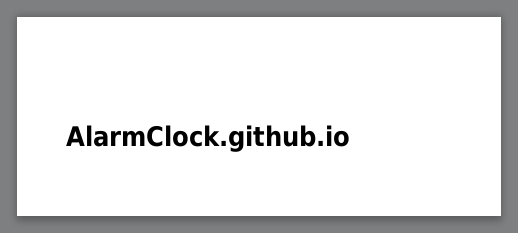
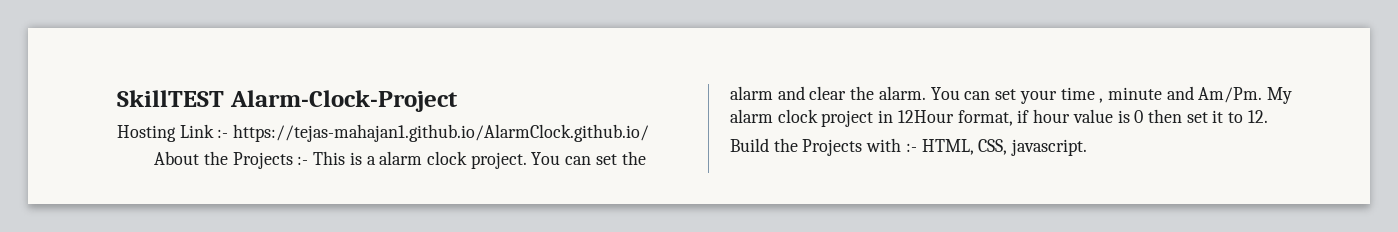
[66,125,350,152] AlarmClock.github.io -> [117,90,458,112] [117,124,650,142] [154,151,646,169] [730,86,1293,104] [730,109,1268,127] [730,138,1088,156] SkillTEST Alarm-Clock-Project // Hosting Link :- https://tejas-mahajan1.github.io/AlarmClock.github.io/ // About the Projects :- This is a alarm clock project. You can set the alarm and clear the alarm. You can set your time , minute and Am/Pm. My alarm clock project in 12Hour format, if hour value is 0 then set it to 12. // Build the Projects with :- HTML, CSS, javascript.

